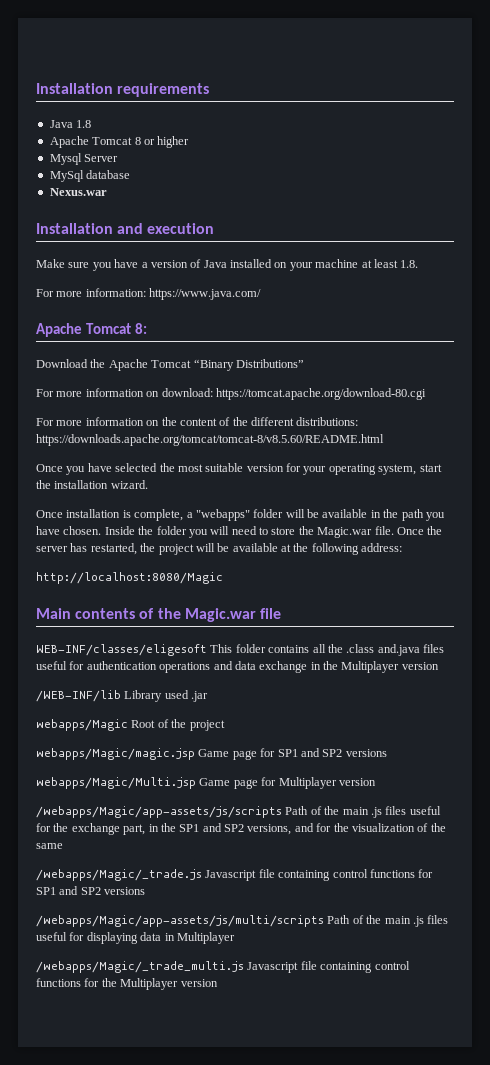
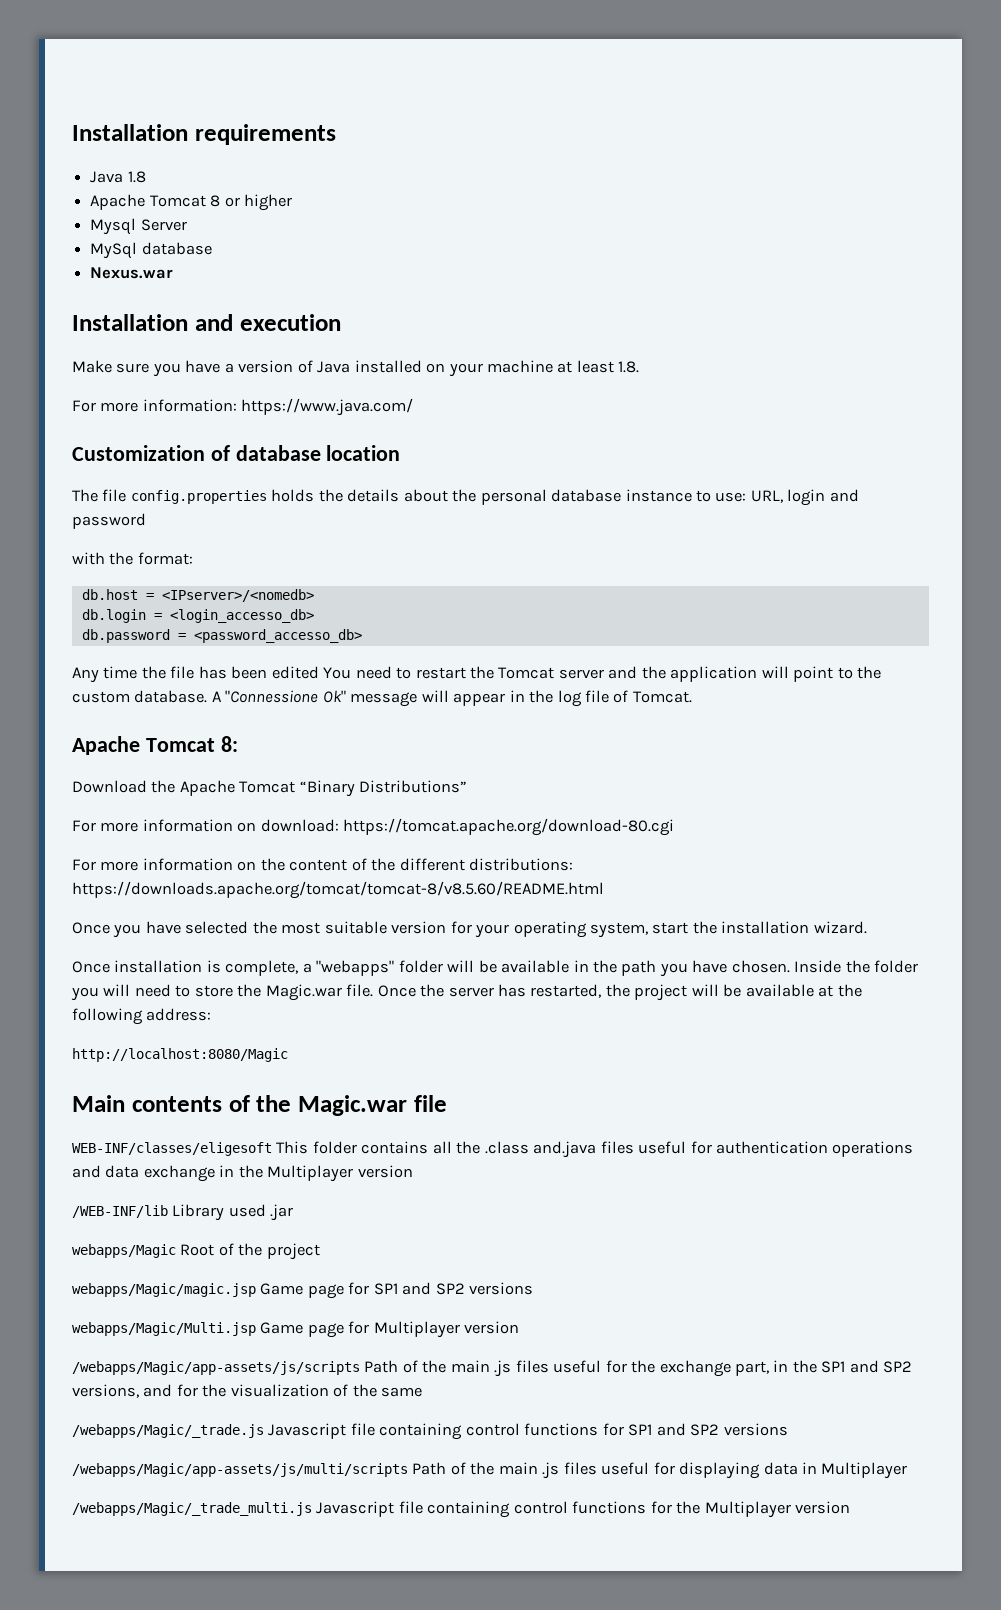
(262, 294) none -> [72,445,401,461] [72,489,859,506] [72,513,146,529] [72,552,193,565] [81,589,314,602] [81,609,314,623] [81,629,362,643] [72,666,882,683] [72,690,692,707] // Customization of database location // The file config.properties holds the details about the personal database instance to use: URL, login and password // with the format: // db.host = <IPserver>/<nomedb> // db.login = <login_accesso_db> // db.password = <password_accesso_db> // Any time the file has been edited You need to restart the Tomcat server and the application will point to the custom database. A "Connessione Ok" message will appear in the log file of Tomcat.

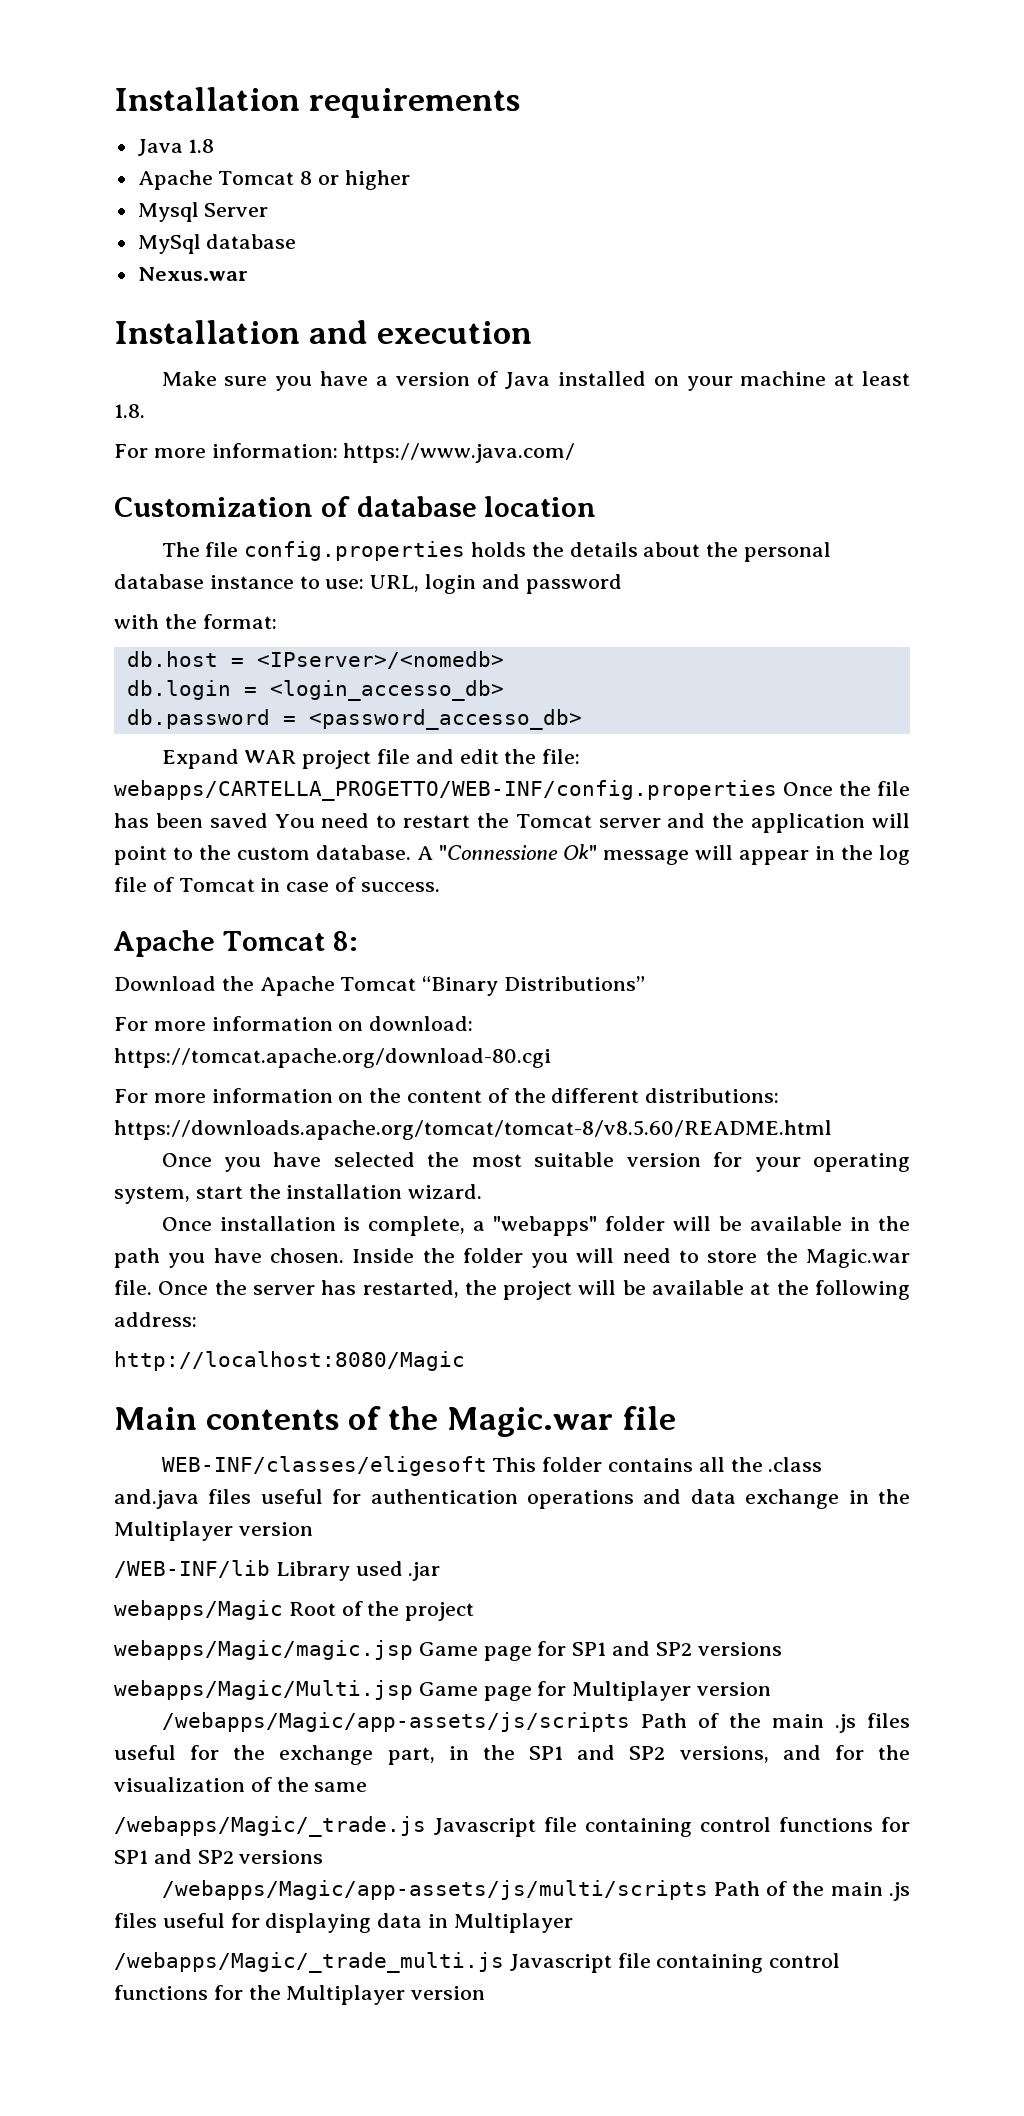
[72,666,138,683] Any time -> [161,749,581,769] [114,780,833,801] Expand WAR project file and edit the file: webapps/CARTELLA_PROGETTO/WEB-INF/config.properties Once
[271,666,319,679] edited -> [209,813,268,828] saved
[632,691,692,703] Tomcat. -> [178,877,440,892] Tomcat in case of success.

